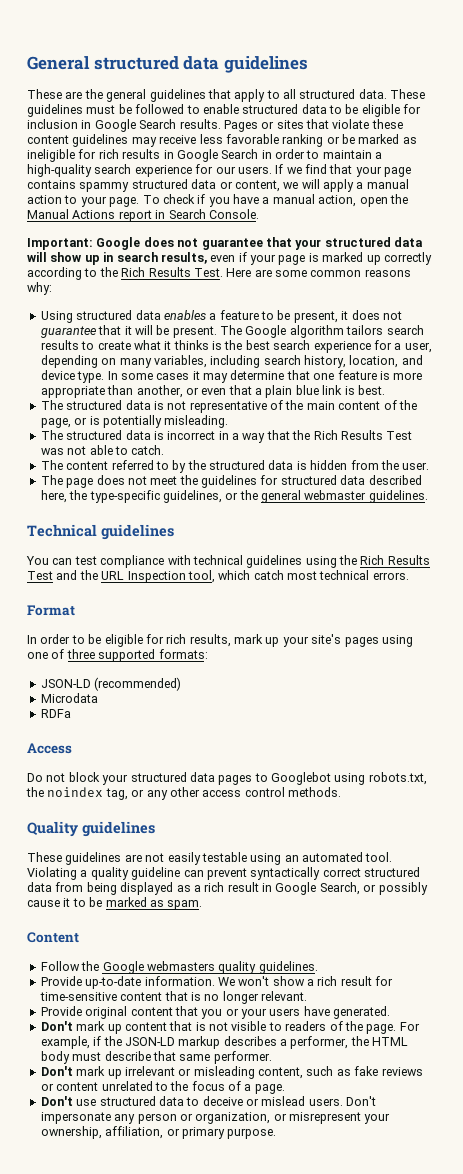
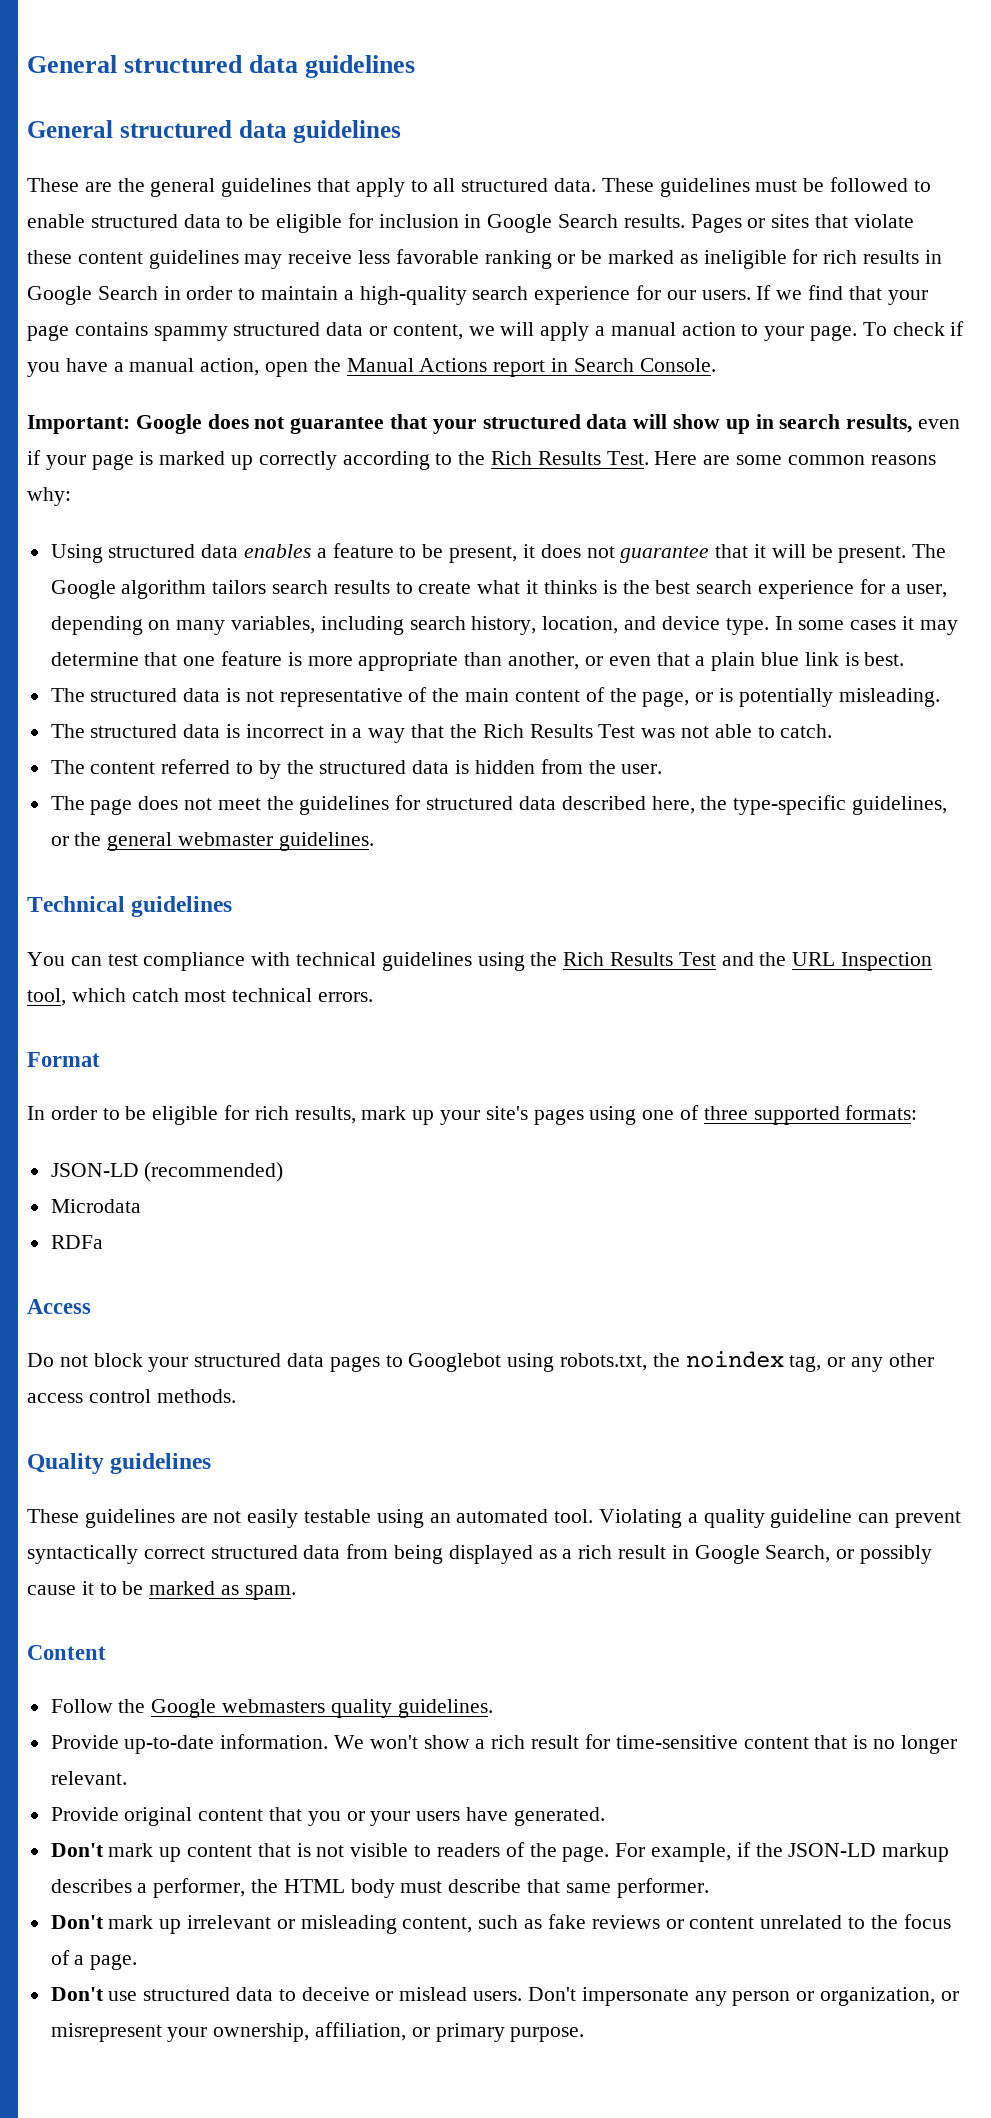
[27,56,308,73] General structured data guidelines -> [27,55,416,78] [27,120,402,143] General structured data guidelines // General structured data guidelines

